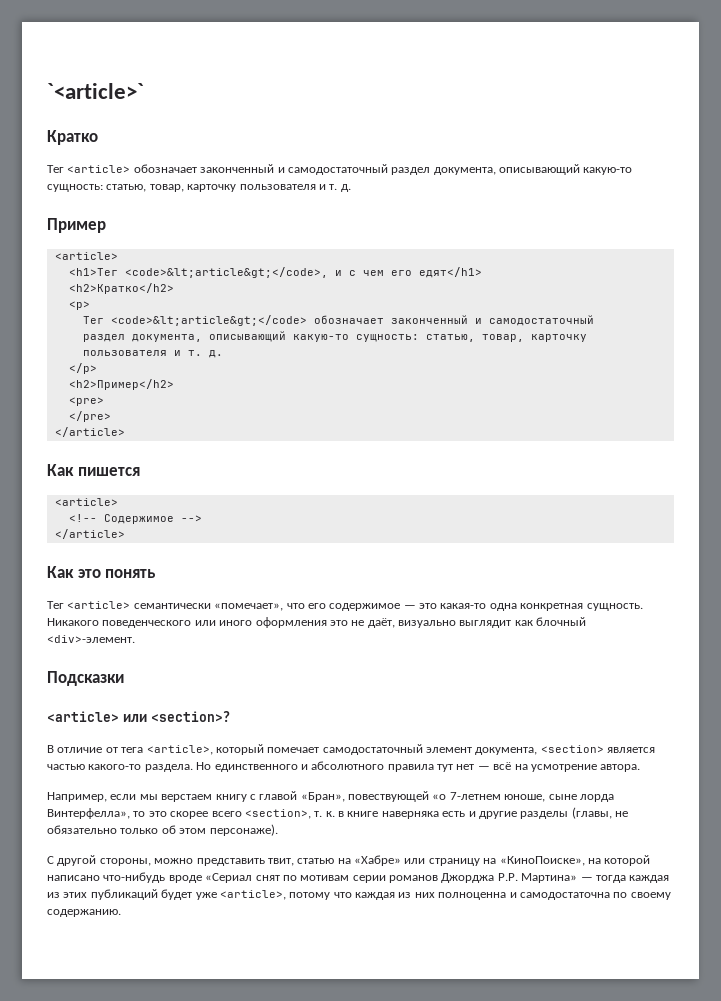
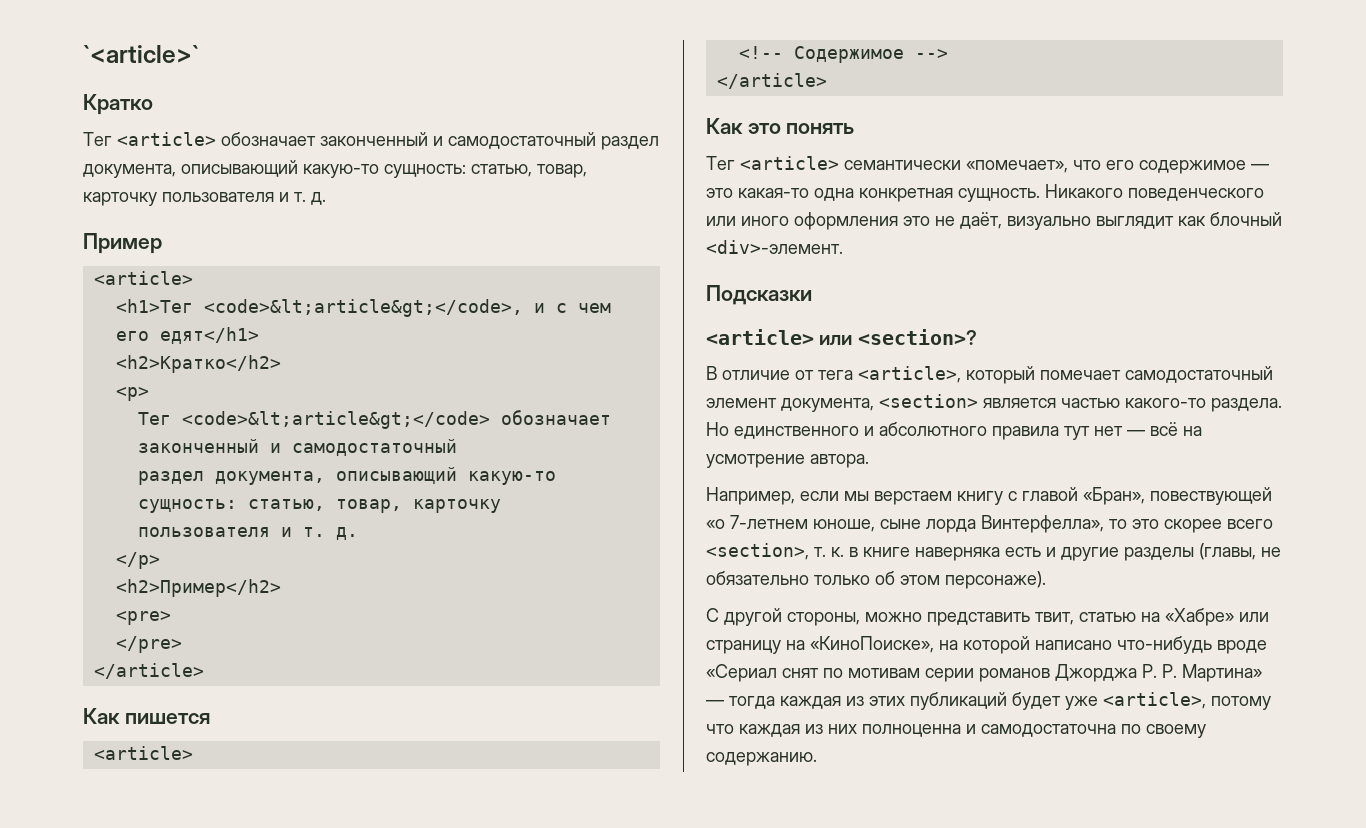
[497,873,518,881] Р.Р. -> [1142,664,1177,678] Р. Р.

